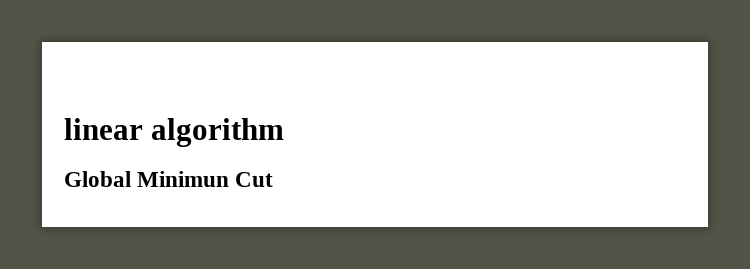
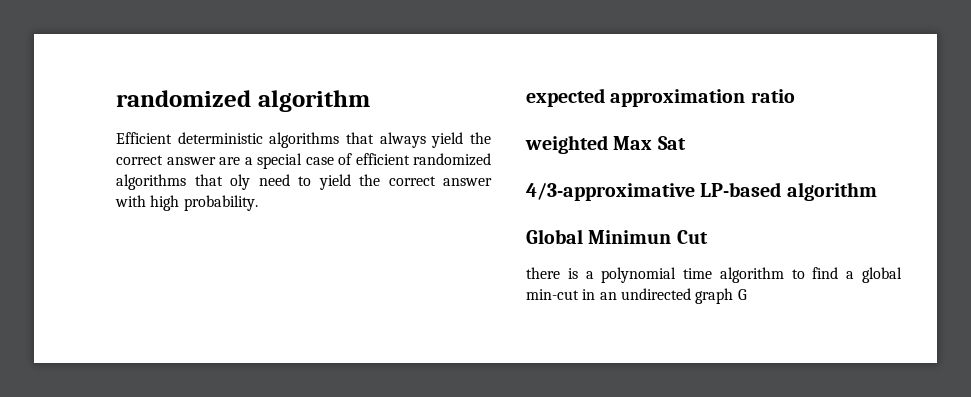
[64,118,285,147] [64,171,274,187] linear algorithm // Global Minimun Cut -> [116,90,370,112] [116,132,492,148] [116,153,491,169] [116,174,492,190] [115,195,258,211] [526,88,795,107] [525,135,686,154] [526,182,877,201] [526,229,708,244] [526,267,902,283] [526,288,747,304] randomized algorithm // Efficient deterministic algorithms that always yield the correct answer are a special case of efficient randomized algorithms that oly need to yield the correct answer with high probability. // expected approximation ratio // weighted Max Sat // 4/3-approximative LP-based algorithm // Global Minimun Cut // there is a polynomial time algorithm to find a global min-cut in an undirected graph G

